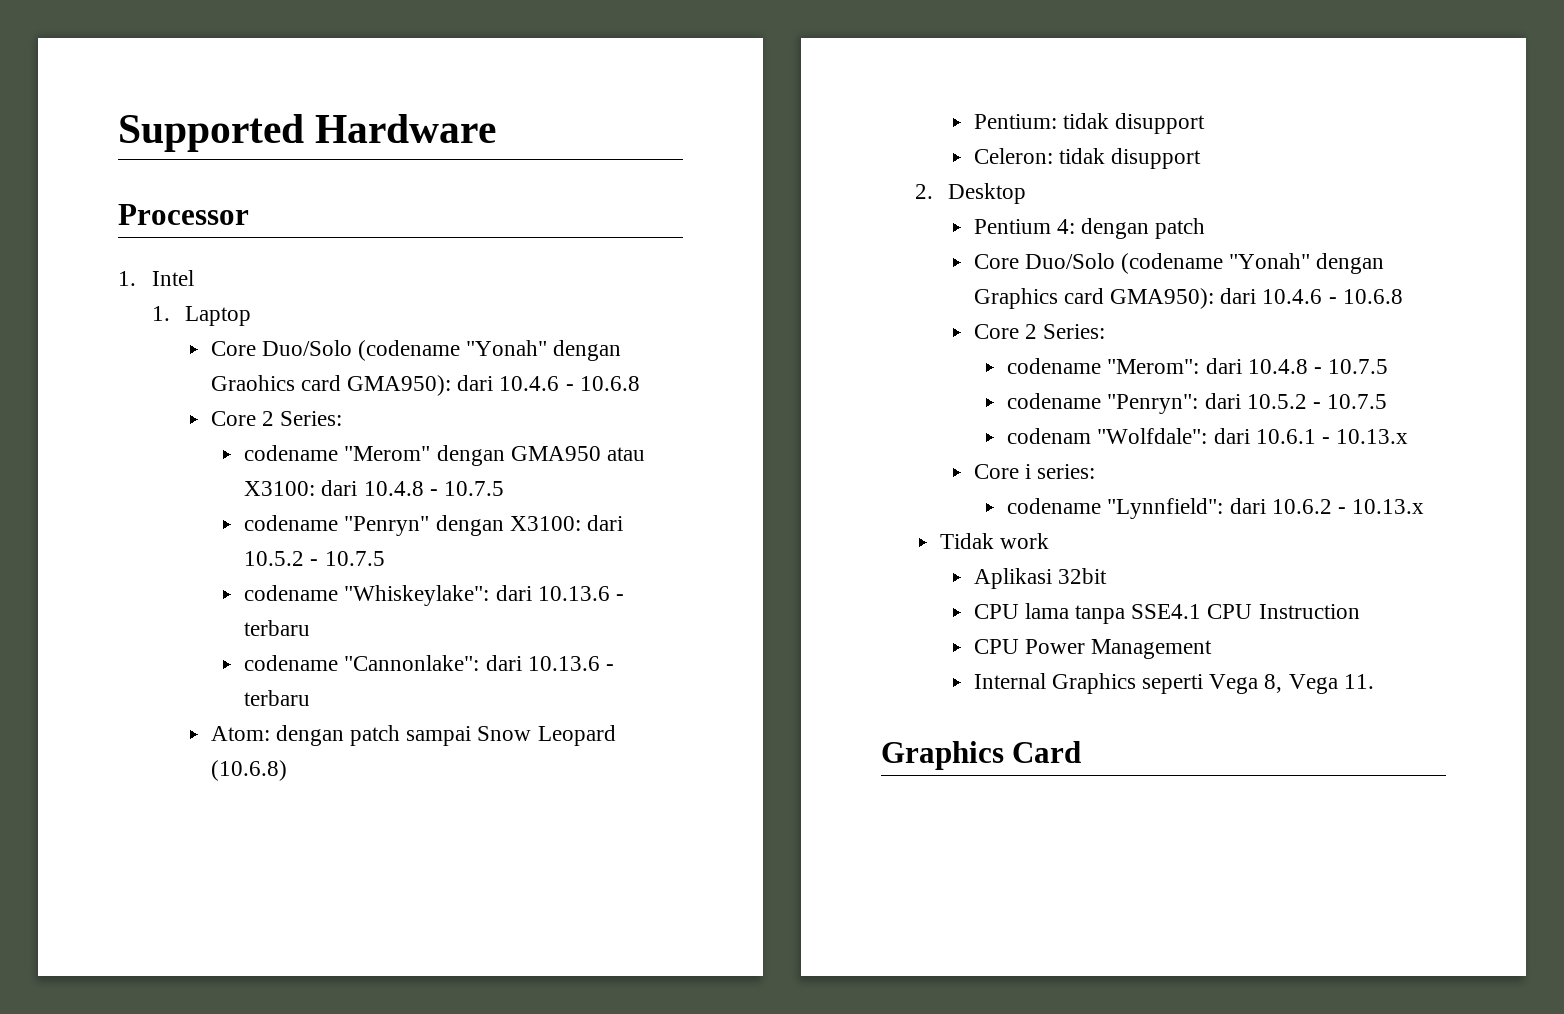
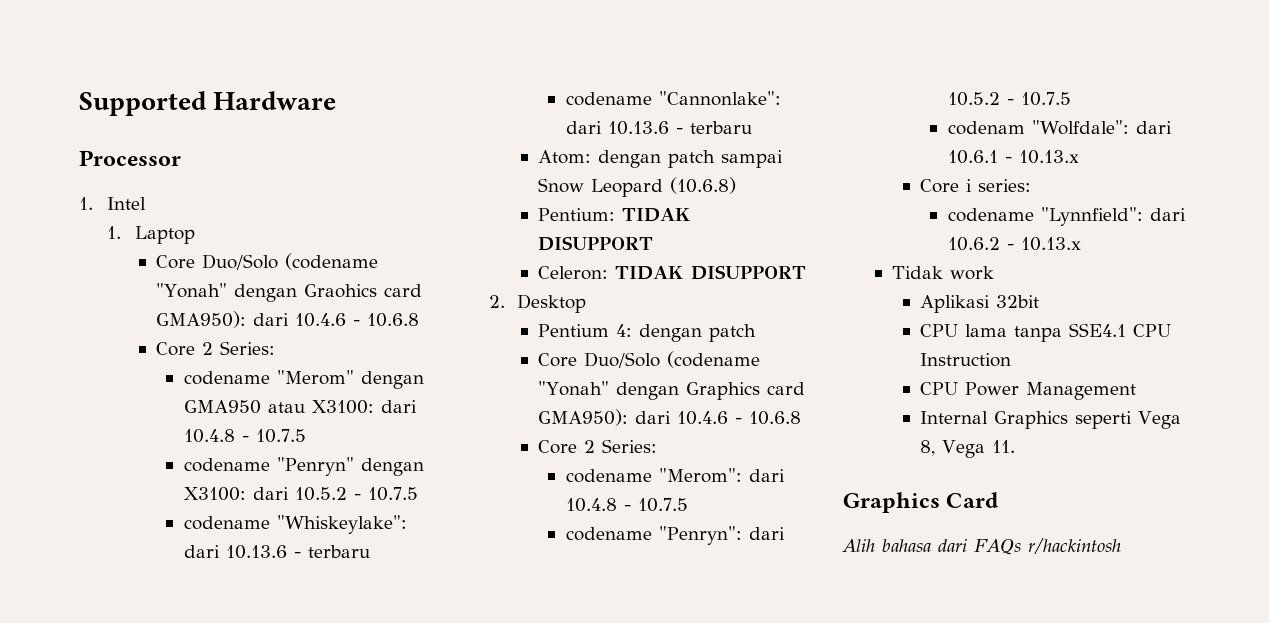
[1062,113,1205,134] tidak disupport -> [621,208,691,222] [537,236,653,251] TIDAK DISUPPORT
[1058,148,1201,169] tidak disupport -> [614,265,806,280] TIDAK DISUPPORT
(1082, 752) none -> [842,538,1121,555] // Alih bahasa dari FAQs r/hackintosh

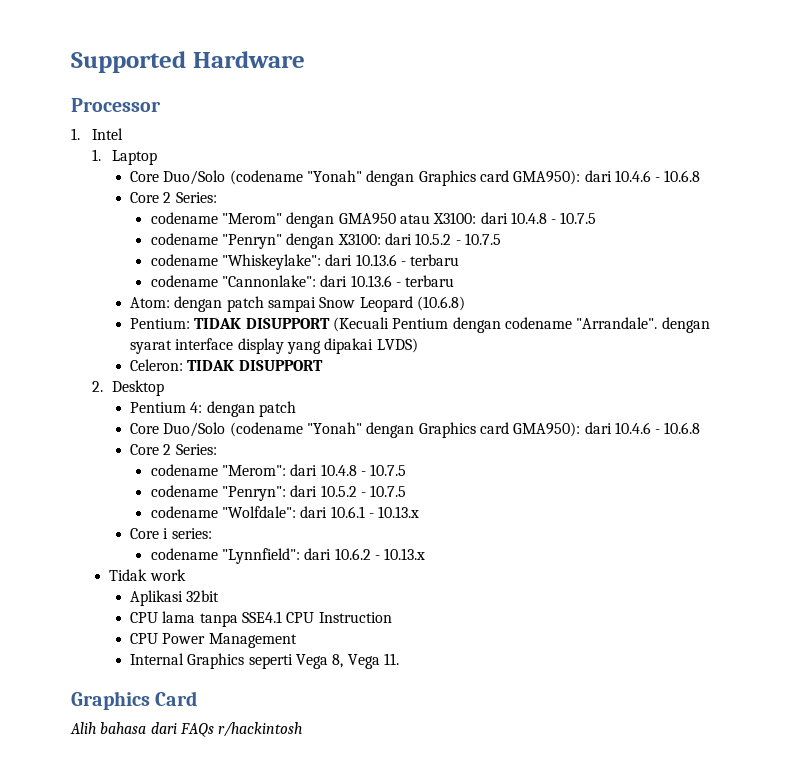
[303,284,377,298] Graohics -> [418,170,476,186] Graphics
(653, 243) none -> [332,317,710,333] [129,338,418,354] (Kecuali Pentium dengan codename "Arrandale". dengan syarat interface display yang dipakai LVDS)
[947,121,1025,135] codenam -> [150,506,218,518] codename

